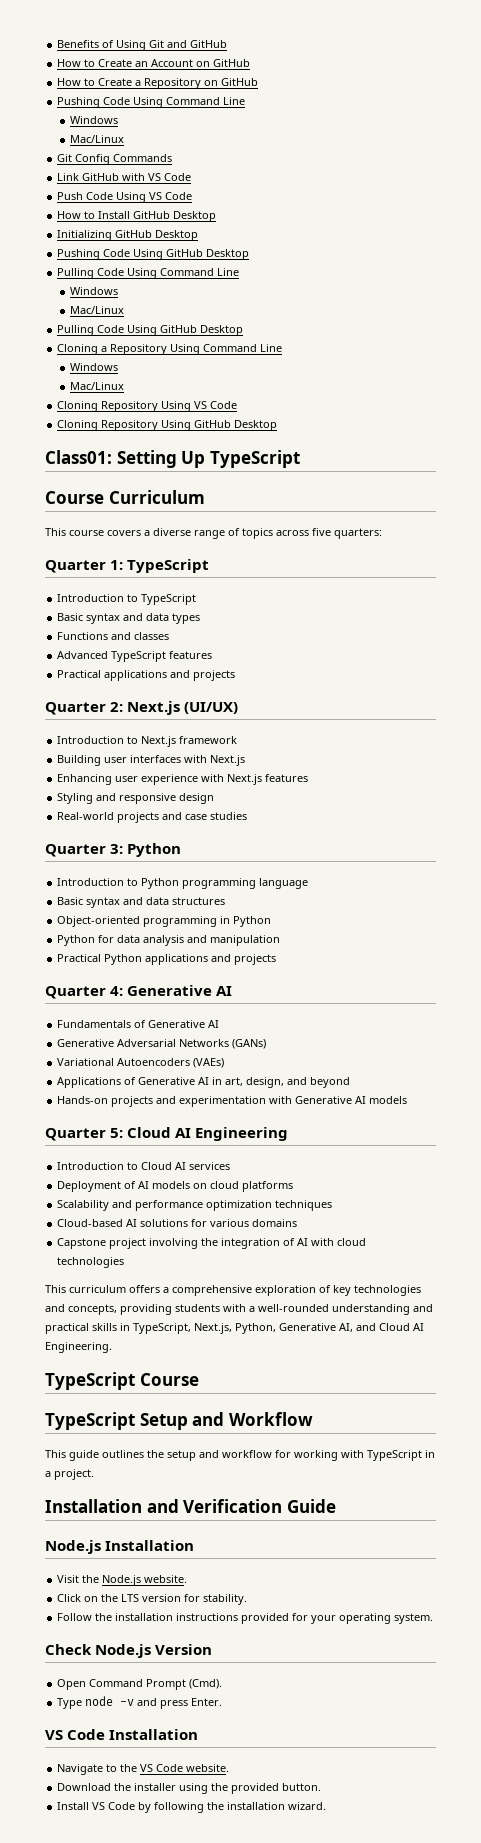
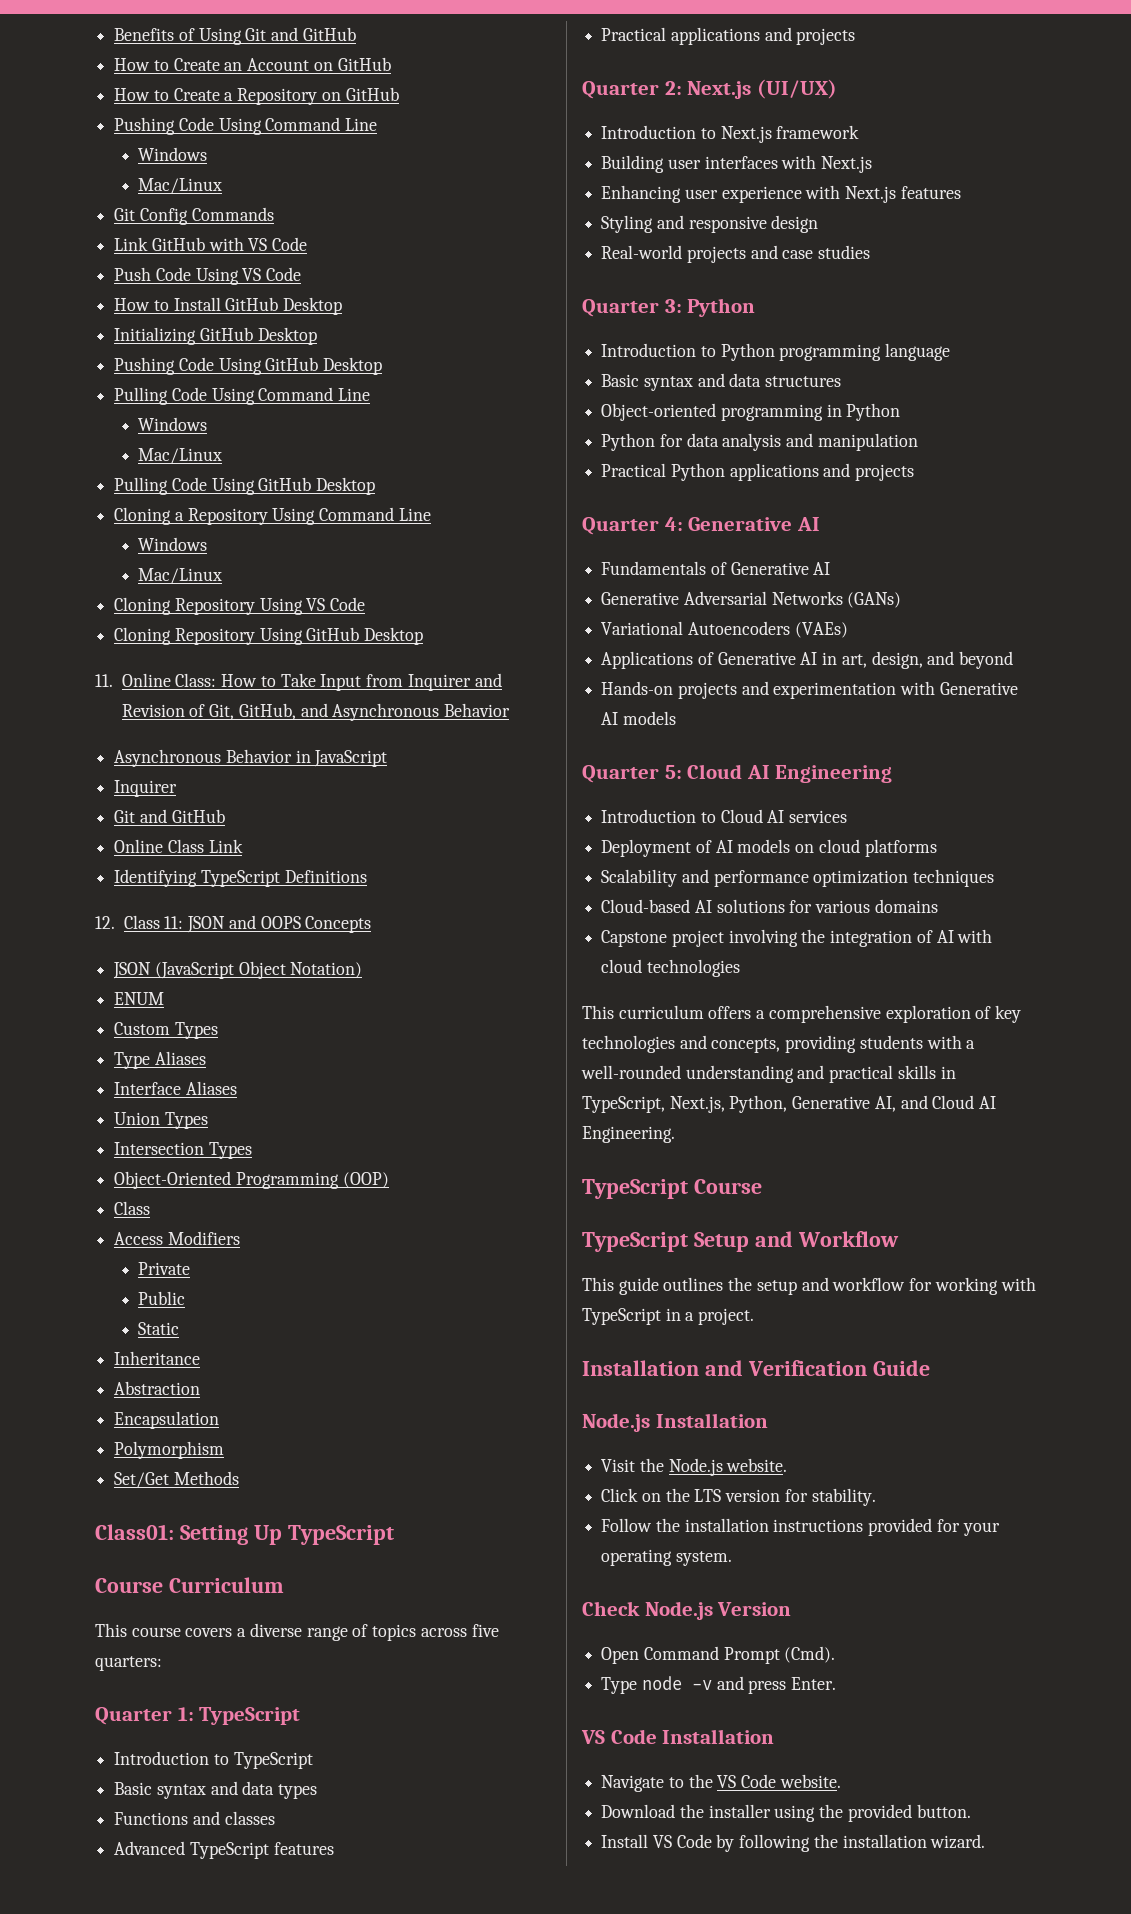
(278, 425) none -> [95,673,502,691] [121,703,511,721] [114,749,388,767] [114,780,178,797] [114,809,225,823] [114,839,243,853] [114,869,367,887] [95,915,372,933] [113,961,363,979] [114,992,165,1005] [114,1022,218,1039] [114,1051,206,1069] [114,1081,237,1095] [114,1112,208,1129] [114,1142,252,1159] [114,1171,389,1189] [114,1201,151,1215] [114,1231,240,1245] [138,1262,191,1275] [138,1291,186,1305] [138,1322,180,1335] [114,1351,201,1365] [114,1381,201,1395] [114,1411,220,1429] [114,1441,225,1459] [114,1471,239,1488] // 11. Online Class: How to Take Input from Inquirer and Revision of Git, GitHub, and Asynchronous Behavior // Asynchronous Behavior in JavaScript // Inquirer // Git and GitHub // Online Class Link // Identifying TypeScript Definitions // 12. Class 11: JSON and OOPS Concepts // JSON (JavaScript Object Notation) // ENUM // Custom Types // Type Aliases // Interface Aliases // Union Types // Intersection Types // Object-Oriented Programming (OOP) // Class // Access Modifiers // Private // Public // Static // Inheritance // Abstraction // Encapsulation // Polymorphism // Set/Get Methods

